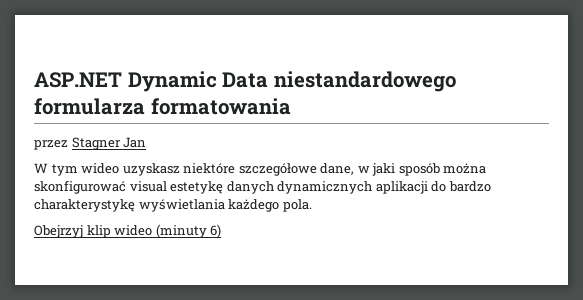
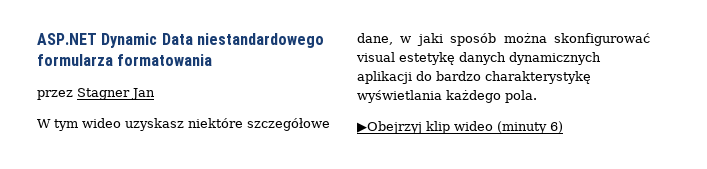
[34,225,83,238] Obejrzyj -> [357,121,422,134] ▶Obejrzyj

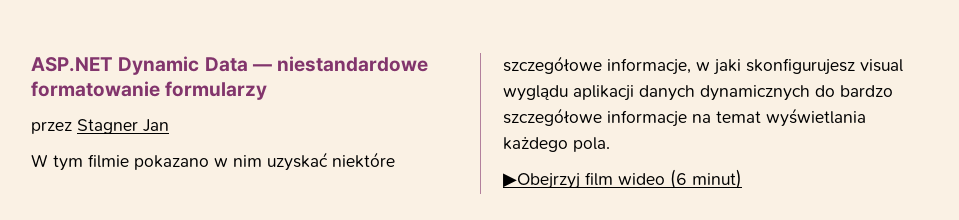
[196,33,324,48] [37,54,213,66] niestandardowego formularza formatowania -> [251,56,429,72] [31,81,268,100] — niestandardowe formatowanie formularzy
[82,118,184,131] wideo uzyskasz -> [88,152,328,171] filmie pokazano w nim uzyskać
[357,33,393,45] dane, -> [607,58,691,75] informacje,
[450,33,650,46] [356,52,455,65] sposób można skonfigurować visual estetykę -> [746,58,903,75] [503,85,634,101] skonfigurujesz visual wyglądu aplikacji
[357,71,412,84] aplikacji -> (810, 93) none
[485,71,591,84] charakterystykę -> [503,108,761,127] szczegółowe informacje na temat
[426,121,563,134] klip wideo (minuty 6) -> [585,169,742,189] film wideo (6 minut)

